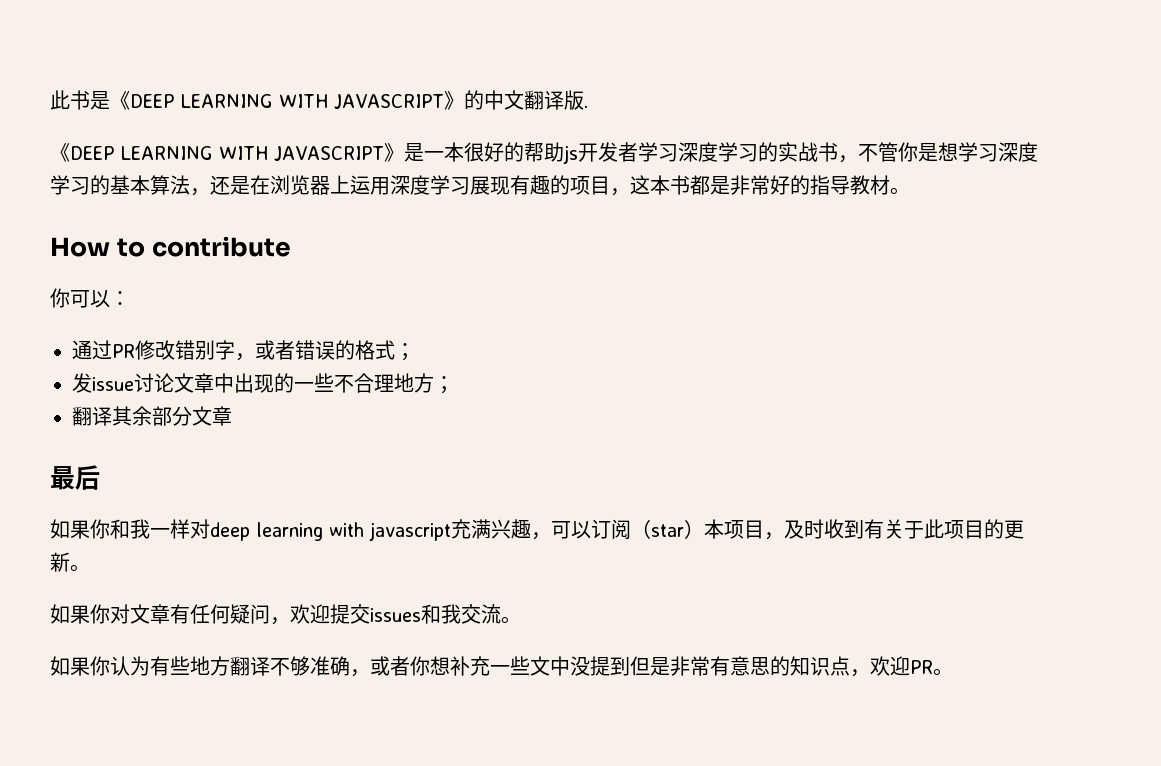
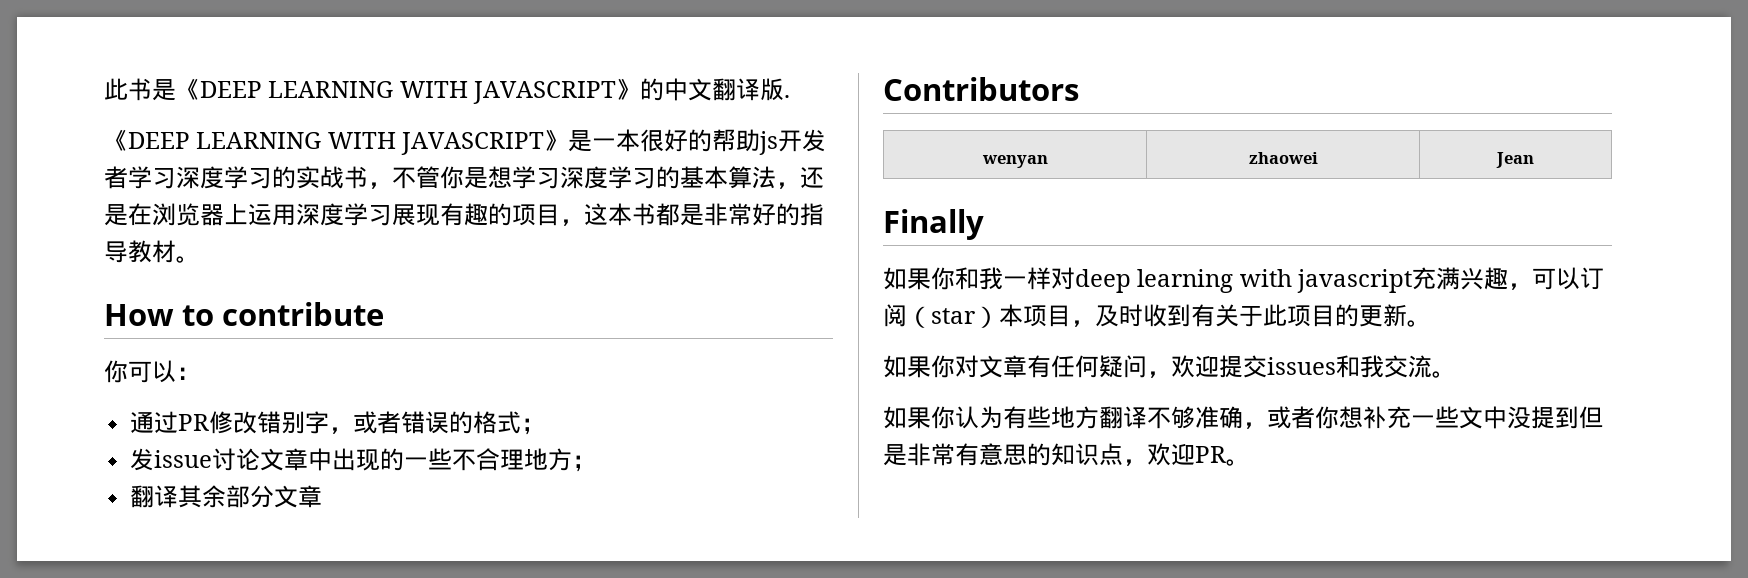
[50,465,100,490] 最后 -> [883,77,1079,101] [981,155,1048,168] [1248,152,1318,164] [1496,152,1534,168] [883,209,984,240] Contributors // wenyan | zhaowei | Jean // Finally

